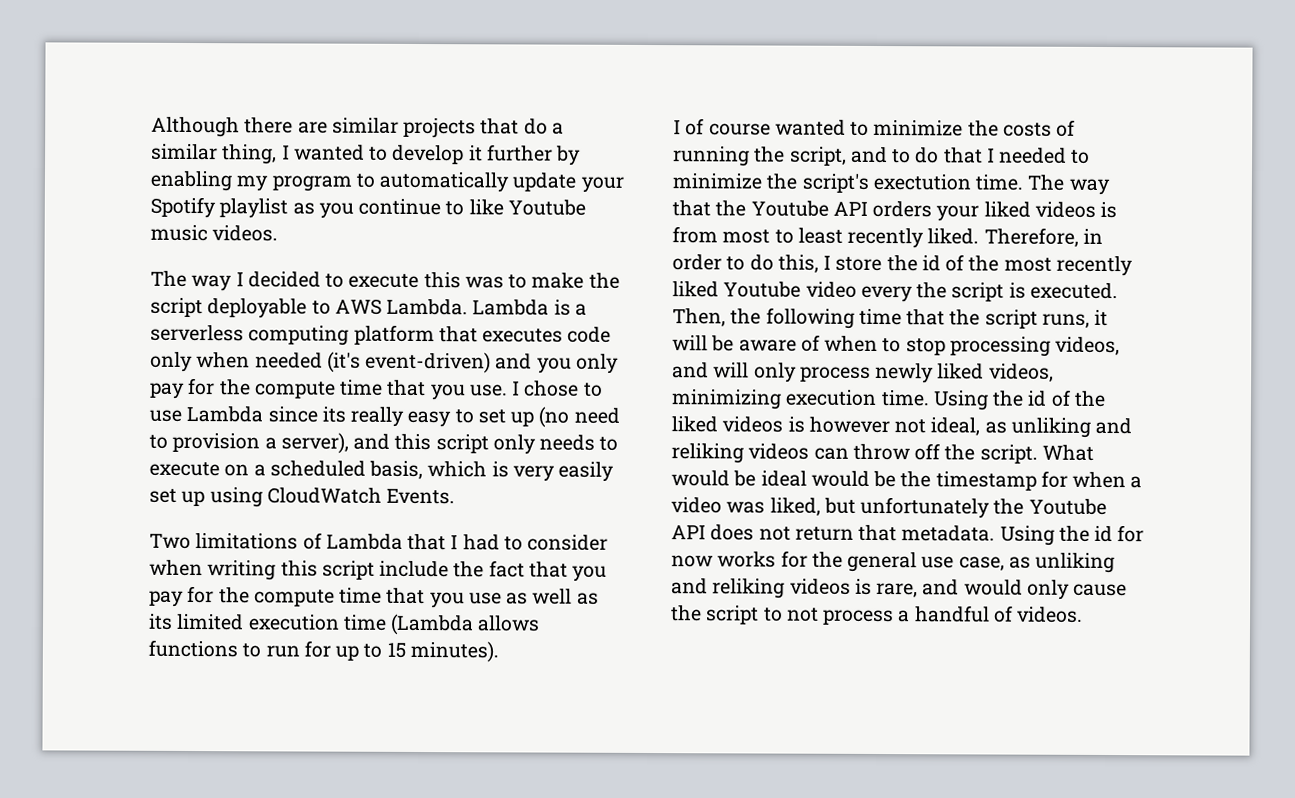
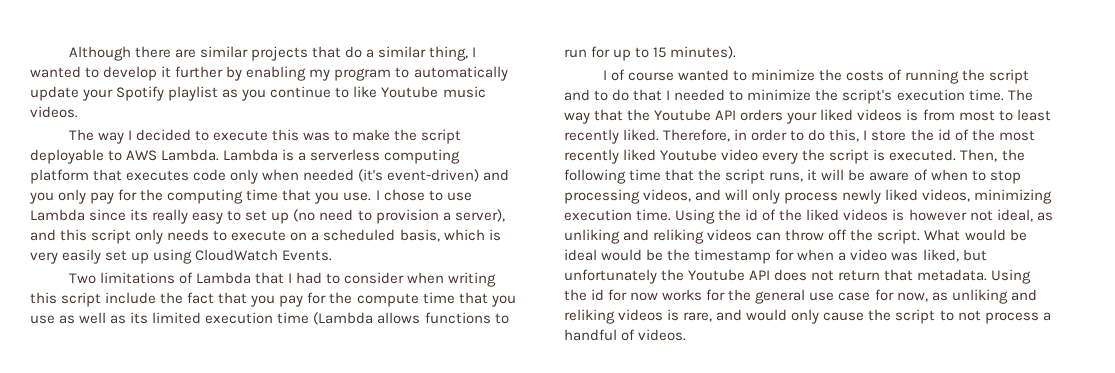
[253,381,336,399] compute -> [167,189,244,204] computing
[789,146,847,166] script, -> [989,69,1030,84] script
[872,173,971,191] exectution -> [896,89,965,101] execution
[958,556,1005,571] case, -> [838,289,928,302] case for now,

